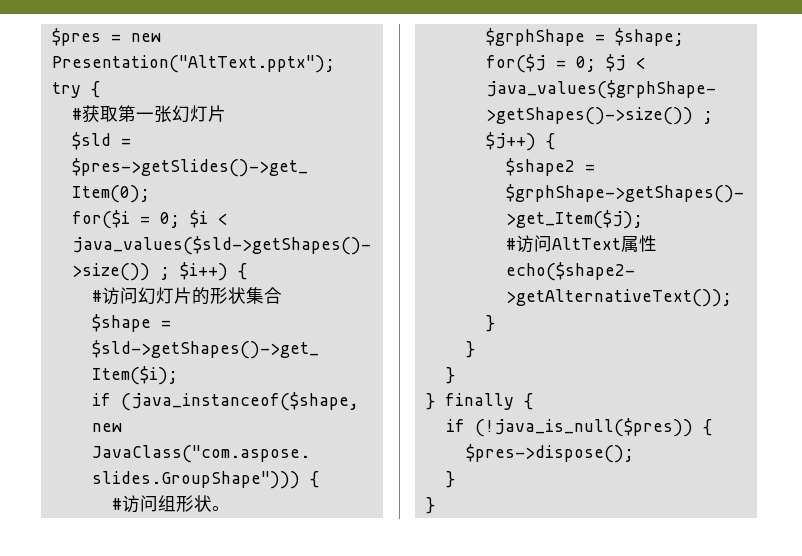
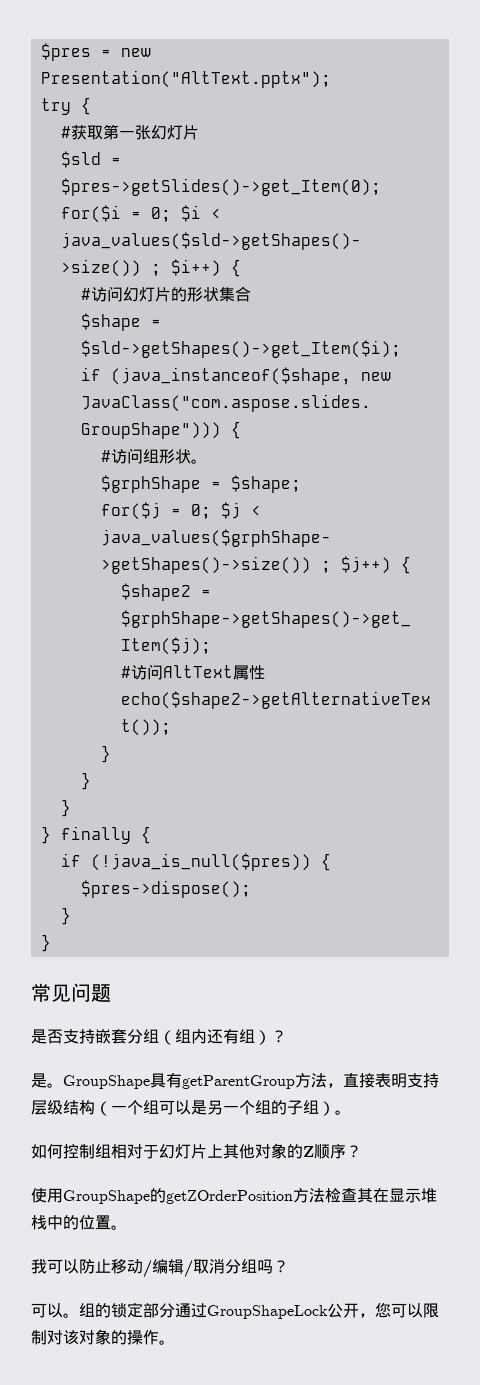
(435, 505) none -> [31,983,111,1002] [31,1029,287,1045] [31,1073,439,1089] [31,1100,351,1116] [31,1143,362,1159] [31,1188,437,1204] [31,1215,127,1230] [31,1259,289,1278] [31,1302,439,1319] [31,1329,175,1345] // 常见问题 // 是否支持嵌套分组（组内还有组）？ // 是。GroupShape具有getParentGroup方法，直接表明支持层级结构（一个组可以是另一个组的子组）。 // 如何控制组相对于幻灯片上其他对象的Z顺序？ // 使用GroupShape的getZOrderPosition方法检查其在显示堆栈中的位置。 // 我可以防止移动/编辑/取消分组吗？ // 可以。组的锁定部分通过GroupShapeLock公开，您可以限制对该对象的操作。

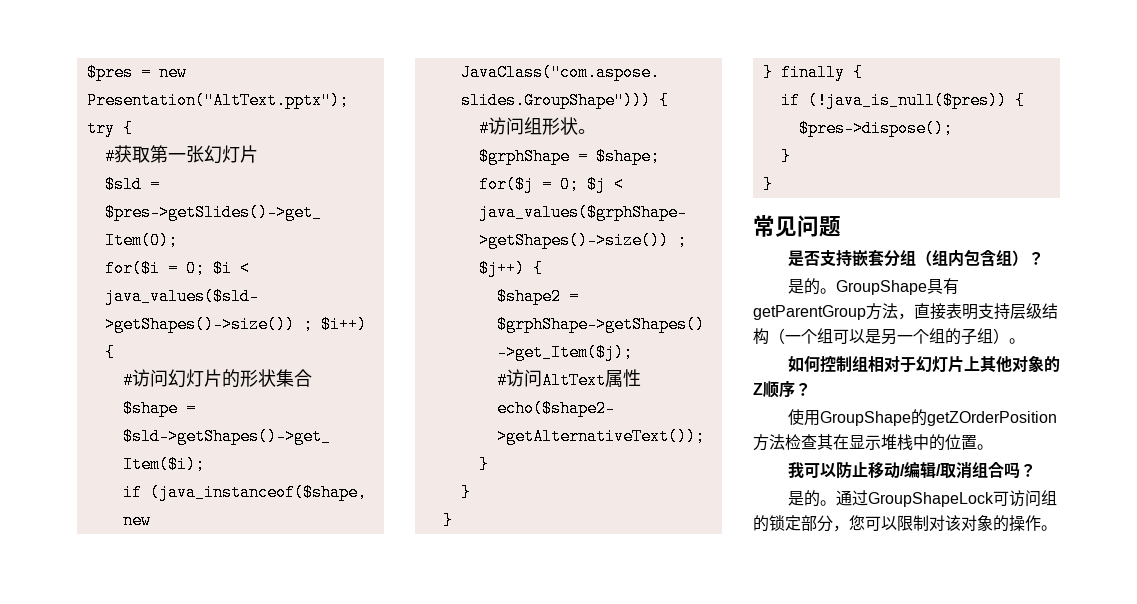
[207,1029,239,1044] 还有 -> [963,249,996,267] 包含
(47, 1080) none -> [803,278,820,295] 的
[225,1259,257,1274] 分组 -> [971,462,1004,478] 组合
[31,1302,359,1319] 可以。组的锁定部分通过GroupShapeLock公开 -> [787,490,1057,507] [753,515,833,532] 是的。通过GroupShapeLock可访问组的锁定部分

